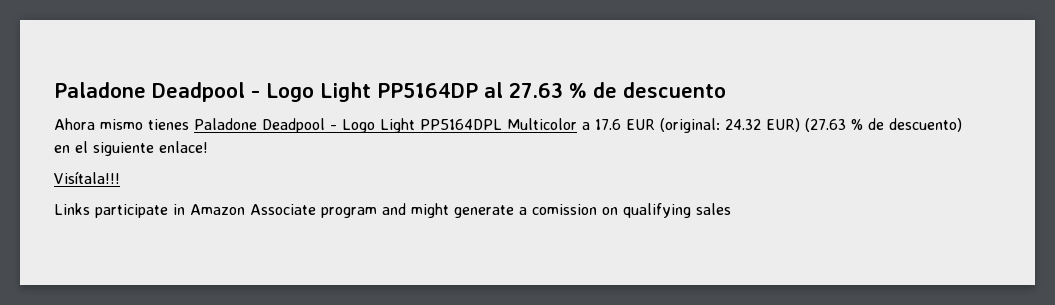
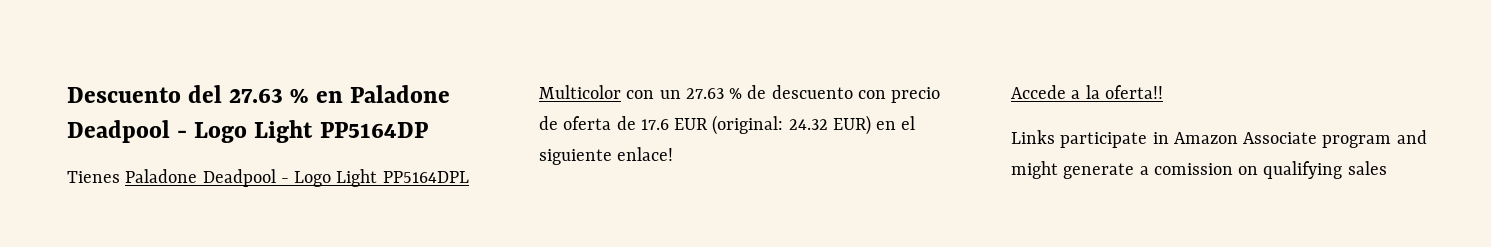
(54, 90) none -> [67,85,343,103] Descuento del 27.63 % en
[484,82,726,98] [54,118,189,130] al 27.63 % de descuento // Ahora mismo tienes -> [67,171,120,183] // Tienes
[582,122,590,130] a -> [626,85,941,103] [539,116,636,130] con un 27.63 % de descuento con precio de oferta de
[805,118,962,132] (27.63 % de descuento) -> (871, 125) none
[54,171,120,184] Visítala!!! -> [1011,85,1163,99] Accede a la oferta!!

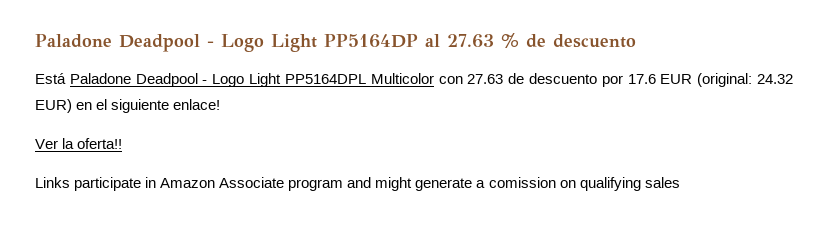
[67,85,343,103] Descuento del 27.63 % en -> (35, 41) none
[67,171,120,183] // Tienes -> [425,32,636,48] [35,73,66,84] al 27.63 % de descuento // Está
[659,85,941,103] [539,116,636,130] un 27.63 % de descuento con precio de oferta de -> [467,73,623,87] 27.63 de descuento por
[1011,85,1081,99] Accede a -> [35,139,58,149] Ver

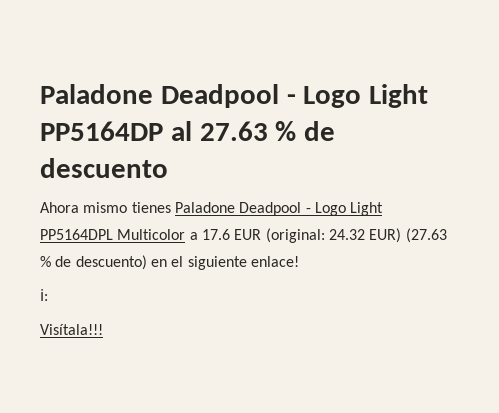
[35,73,66,84] Está -> [40,202,171,213] Ahora mismo tienes
[438,73,623,87] con 27.63 de descuento por -> [189,232,198,240] a
(72, 106) none -> [405,228,447,243] [40,255,147,270] (27.63 % de descuento)
[35,138,123,149] [35,177,680,191] Ver la oferta!! // Links participate in Amazon Associate program and might generate a comission on qualifying sales -> [40,289,48,301] [40,324,103,335] ℹ: // Visítala!!!

